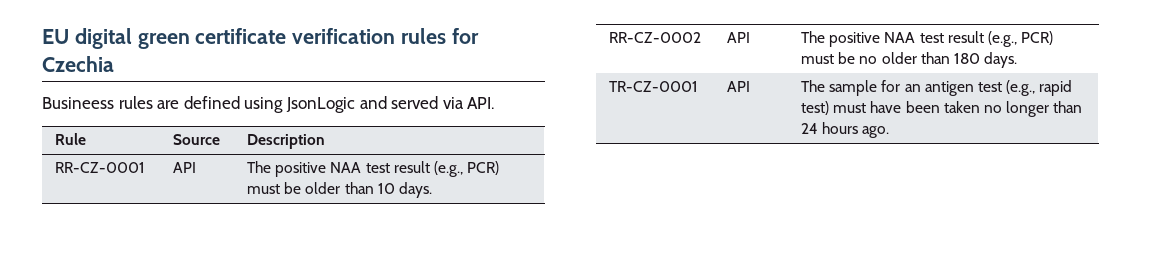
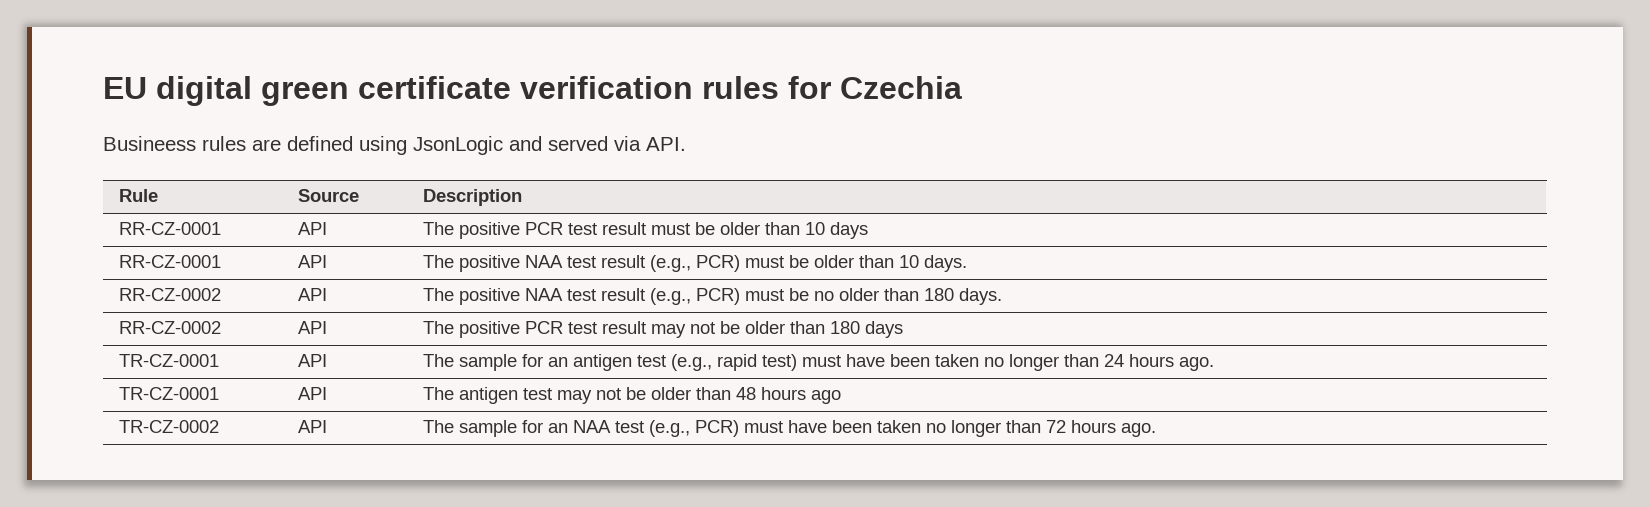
(325, 141) none -> [118,222,221,235] [297,222,327,235] [422,222,868,239] // RR-CZ-0001 | API | The positive PCR test result must be older than 10 days
(1018, 60) none -> [118,321,221,334] [297,321,327,334] [422,321,903,338] // RR-CZ-0002 | API | The positive PCR test result may not be older than 180 days
(890, 132) none -> [118,387,219,400] [297,387,327,400] [422,387,841,404] [118,420,219,433] [297,420,327,433] [422,420,1156,437] // TR-CZ-0001 | API | The antigen test may not be older than 48 hours ago // TR-CZ-0002 | API | The sample for an NAA test (e.g., PCR) must have been taken no longer than 72 hours ago.

